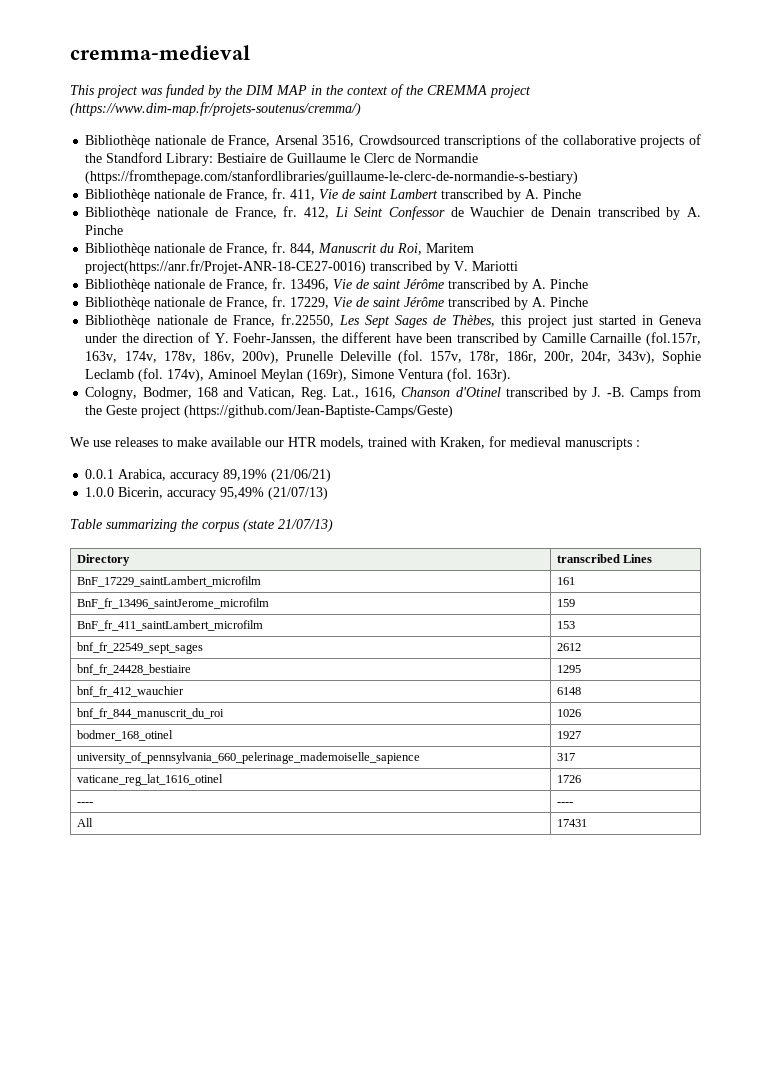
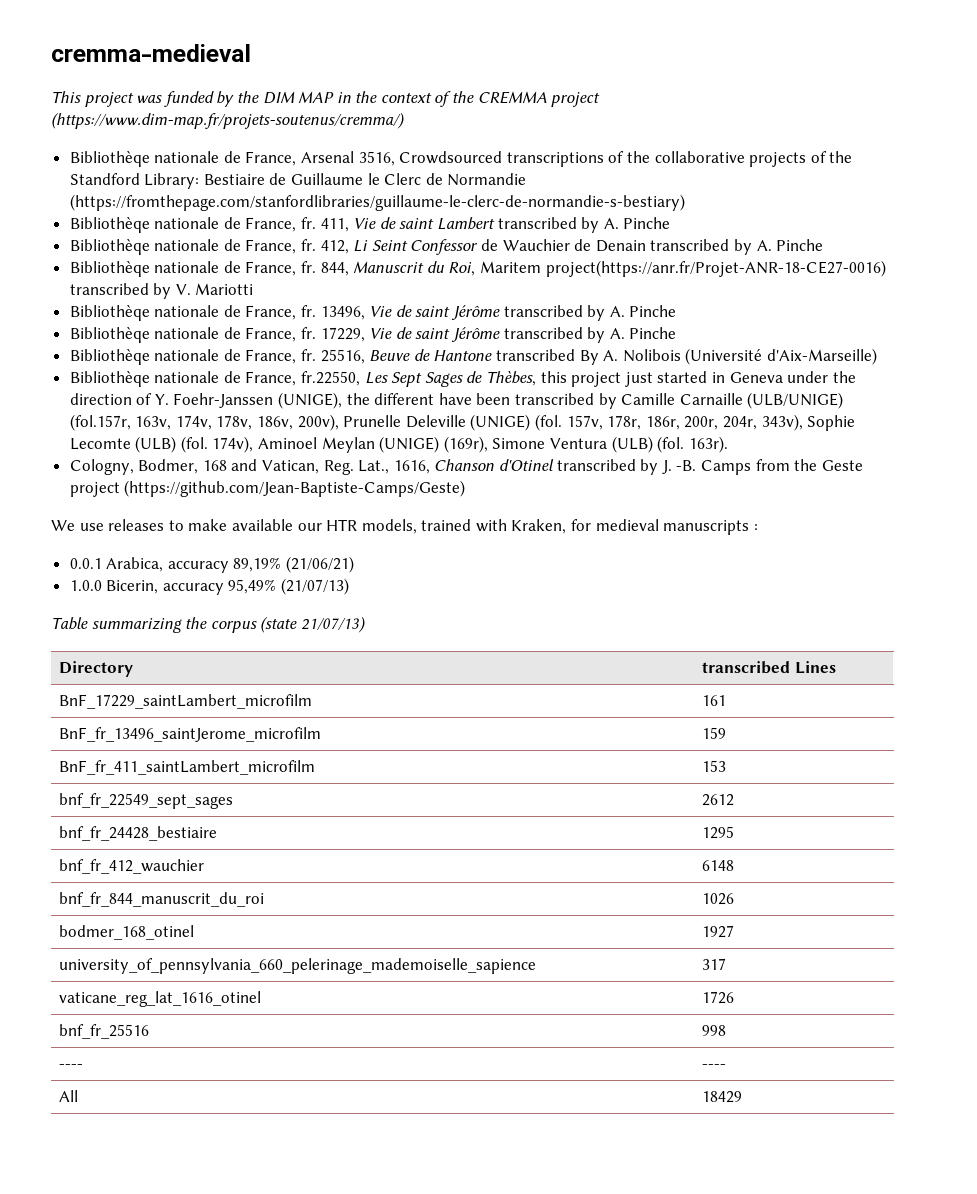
(589, 302) none -> [69,348,877,365] // Bibliothèqe nationale de France, fr. 25516, Beuve de Hantone transcribed By A. Nolibois (Université d'Aix-Marseille)
[233,333,317,345] Foehr-Janssen, -> [173,392,343,409] Foehr-Janssen (UNIGE),
(642, 338) none -> [747,392,844,409] (ULB/UNIGE)
(392, 356) none -> [470,414,531,431] (UNIGE)
[85,369,135,379] Leclamb -> [69,436,177,453] Lecomte (ULB)
(304, 375) none -> [379,436,440,453] (UNIGE)
(445, 374) none -> [611,436,653,453] (ULB)
(581, 779) none -> [59,1024,150,1039] [702,1025,727,1036] // bnf_fr_25516 | 998
[556,819,587,827] 17431 -> [702,1091,743,1103] 18429

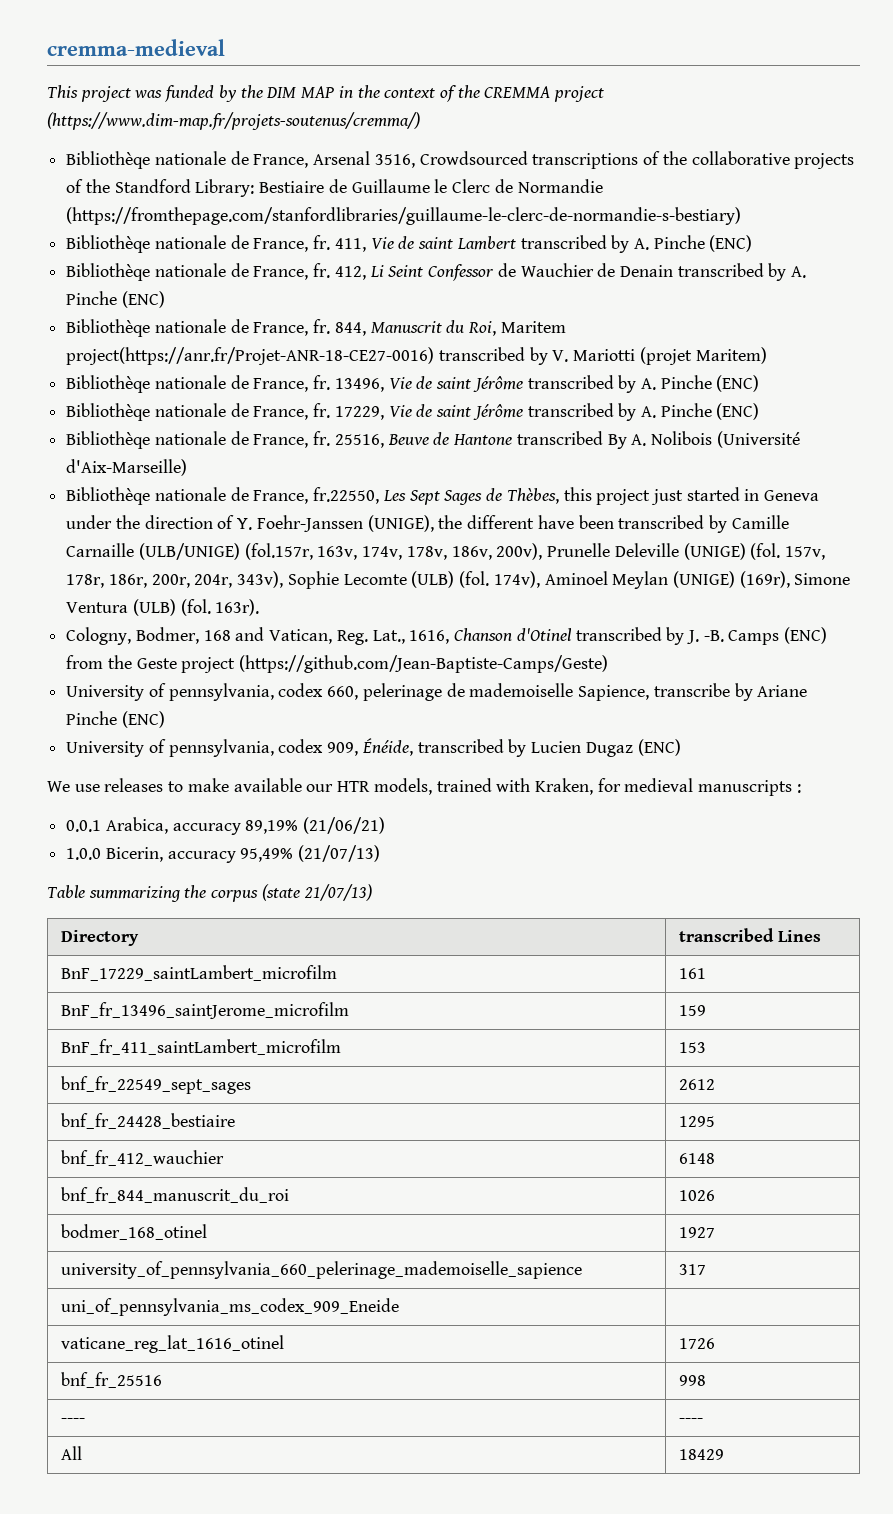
(671, 223) none -> [709,235,753,252] (ENC)
(824, 245) none -> [121,291,165,308] (ENC)
(254, 289) none -> [639,347,767,365] (projet Maritem)
(677, 311) none -> [716,375,760,392] (ENC)
(677, 333) none -> [716,403,760,420] (ENC)
(751, 467) none -> [784,627,828,644] (ENC)
(466, 488) none -> [66,683,808,701] [66,711,165,728] [66,738,681,757] // University of pennsylvania, codex 660, pelerinage de mademoiselle Sapience, transcribe by Ariane Pinche (ENC) // University of pennsylvania, codex 909, Énéide, transcribed by Lucien Dugaz (ENC)
(727, 964) none -> [60,1298,399,1316] // uni_of_pennsylvania_ms_codex_909_Eneide |

